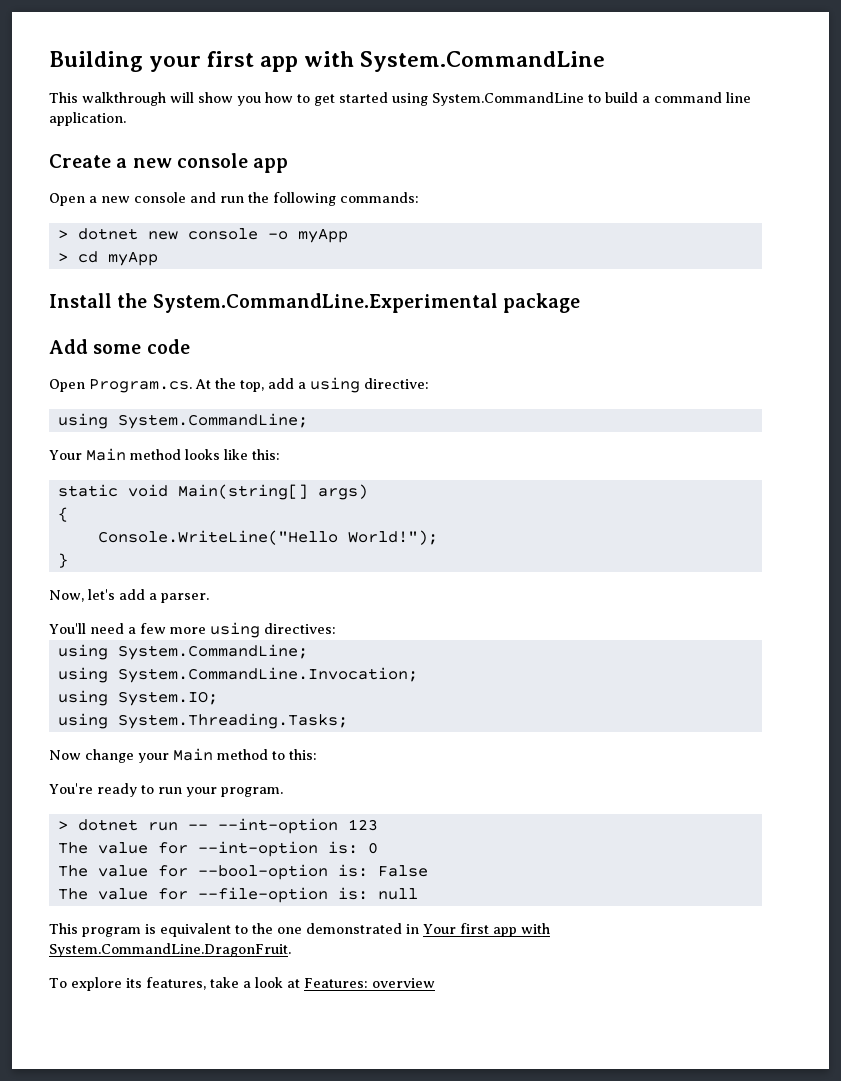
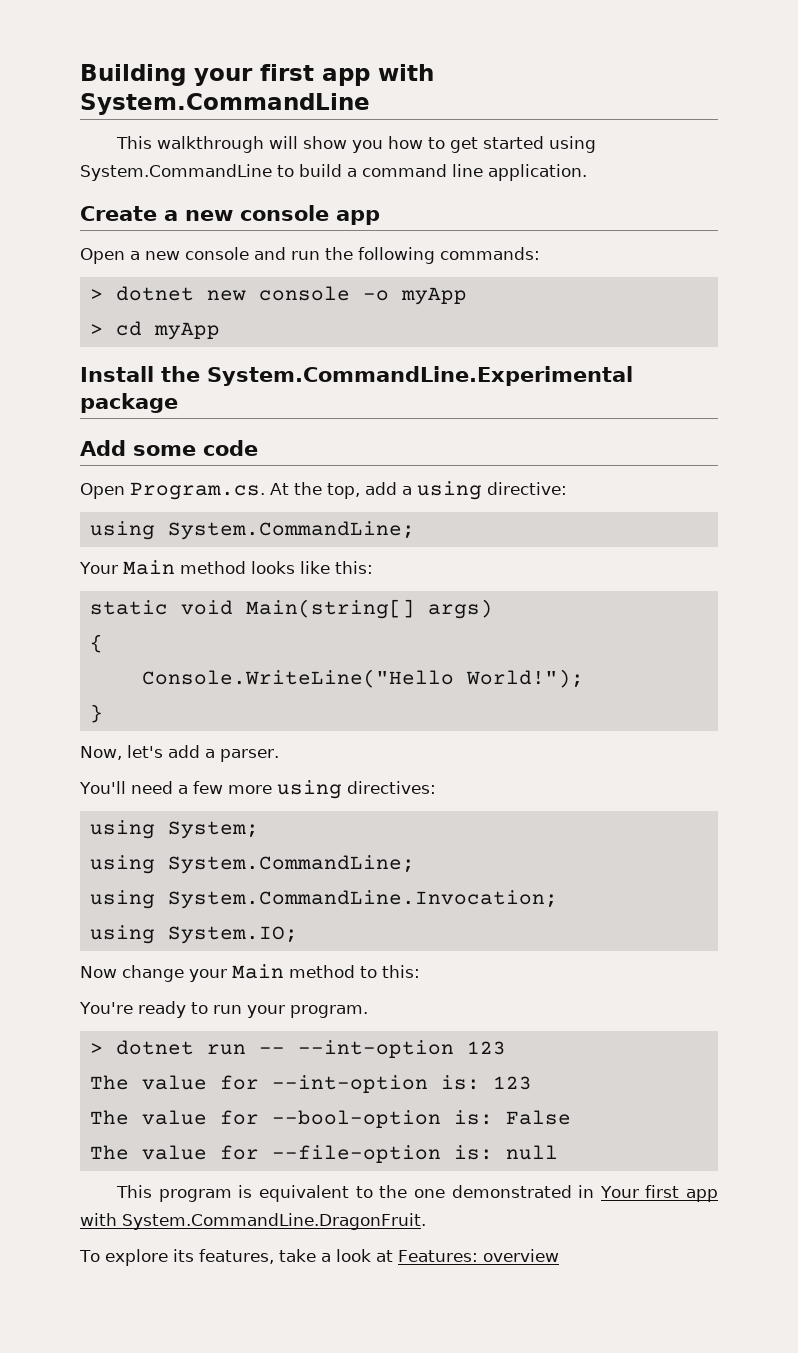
(336, 628) none -> [89,820,259,839] // using System;
[57,713,348,729] // using System.Threading.Tasks; -> (298, 935) none
[367,842,378,854] 0 -> [492,1076,532,1090] 123

